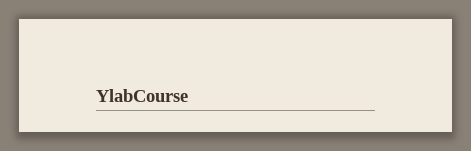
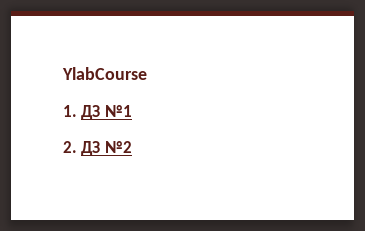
(188, 95) none -> [63,105,132,120] [63,141,132,156] // 1. ДЗ №1 // 2. ДЗ №2

